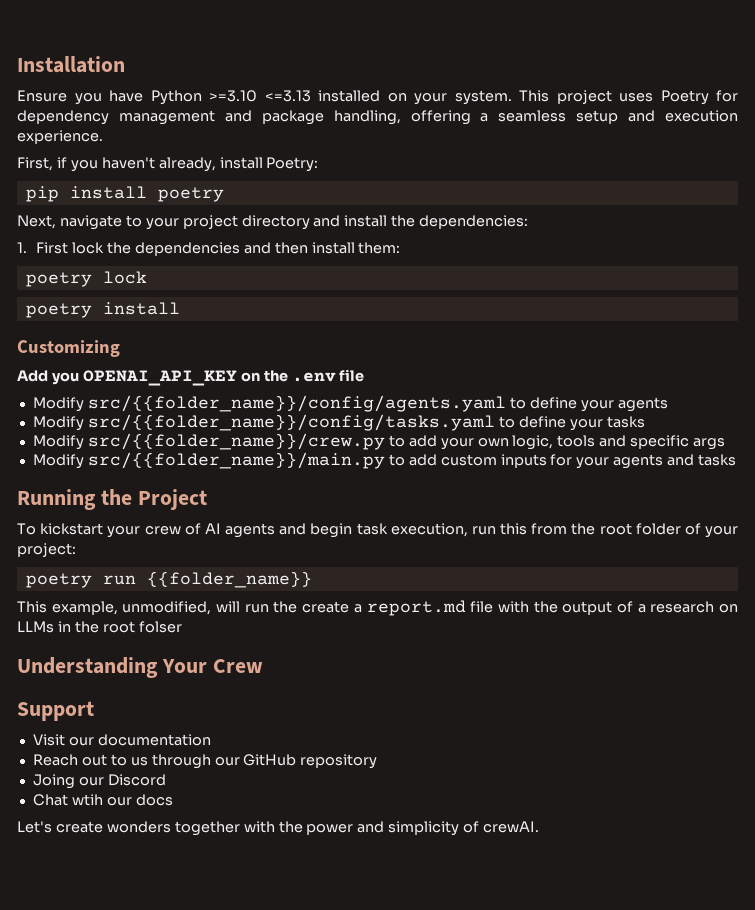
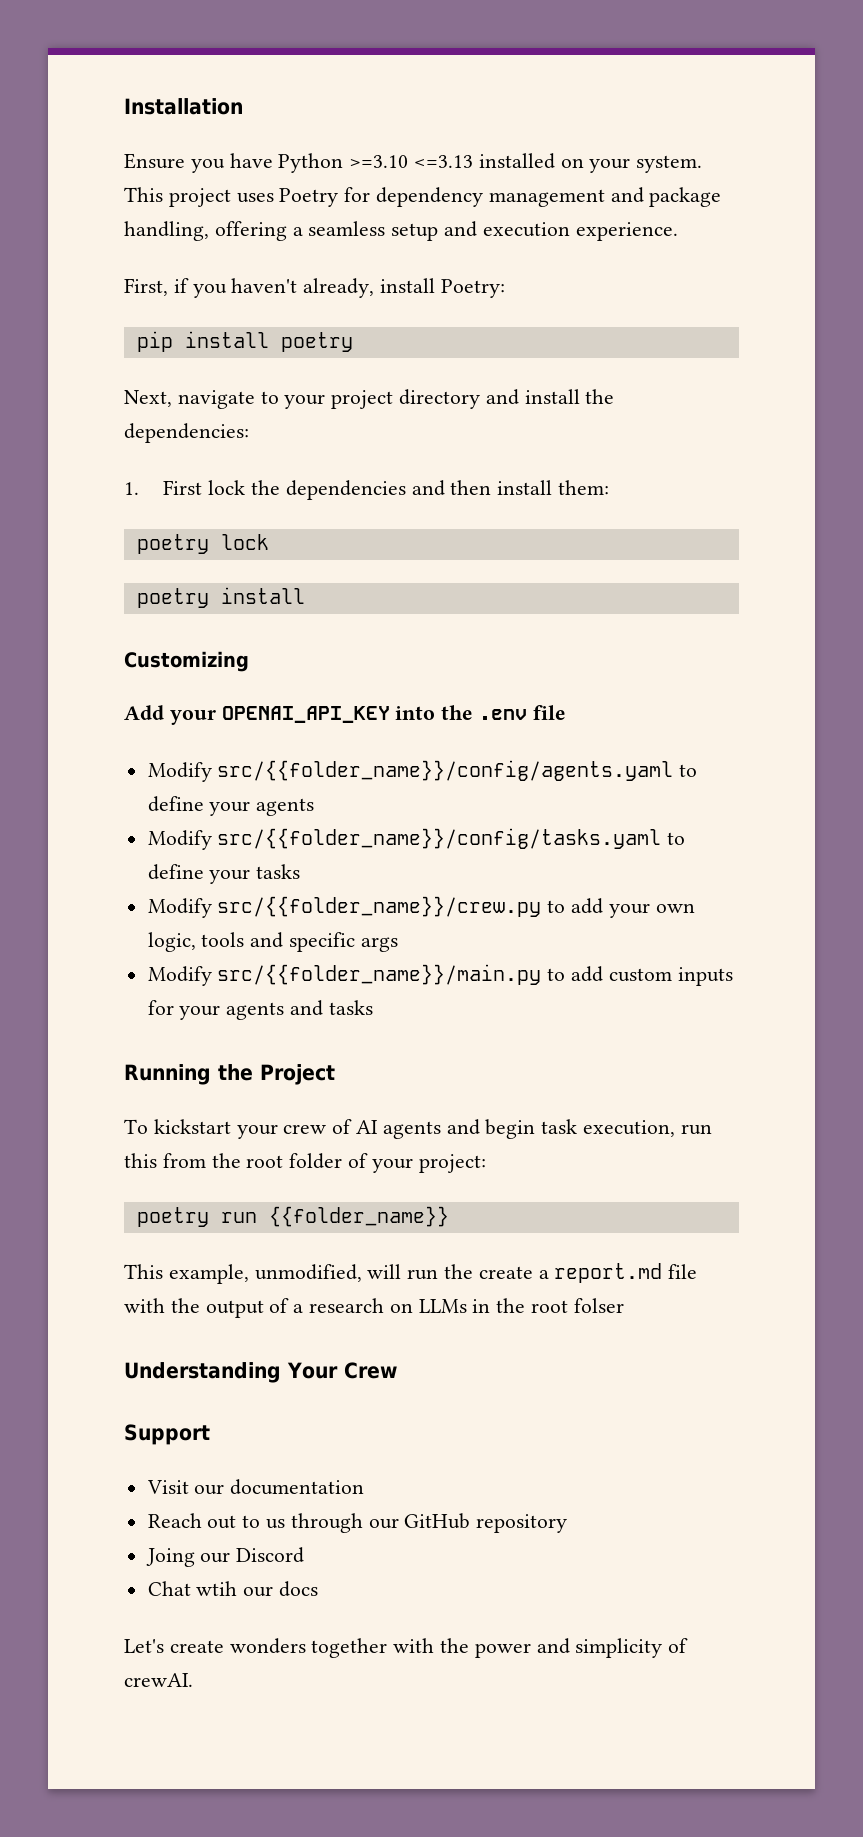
[51,370,260,386] you OPENAI_API_KEY on -> [169,706,436,725] your OPENAI_API_KEY into

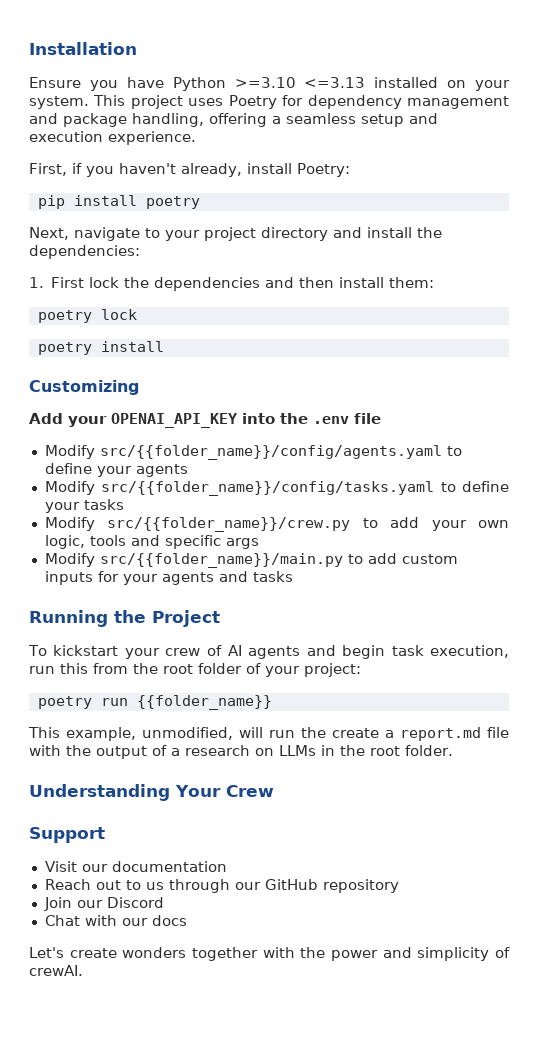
[573,1298,624,1313] folser -> [405,745,453,756] folder.
[145,1548,195,1567] Joing -> [43,897,72,911] Join
[196,1581,238,1596] wtih -> [84,915,117,926] with

